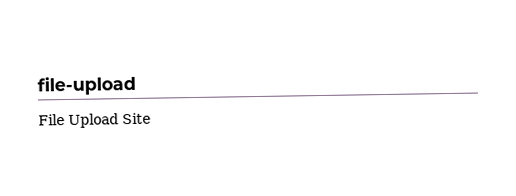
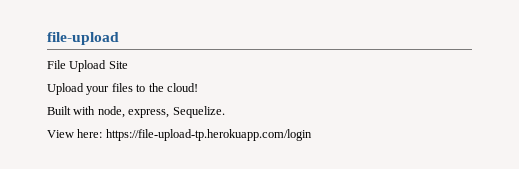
(151, 118) none -> [47,83,198,95] [47,106,225,118] [47,129,312,141] // Upload your files to the cloud! // Built with node, express, Sequelize. // View here: https://file-upload-tp.herokuapp.com/login

